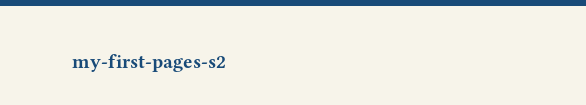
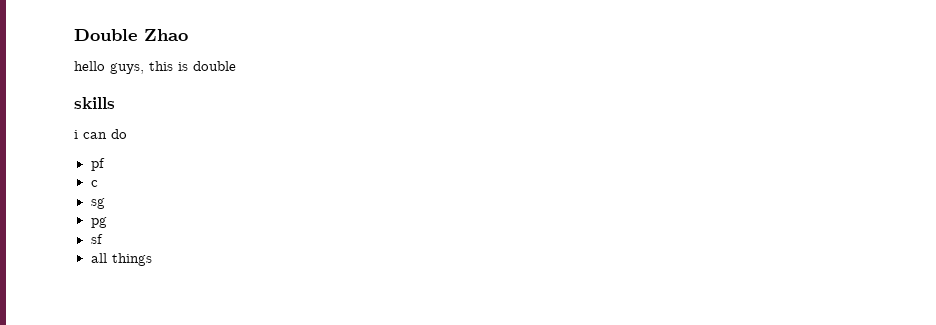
[72,54,226,72] my-first-pages-s2 -> [74,29,188,41] [74,61,236,74] [74,97,115,109] [74,129,127,139] [90,158,105,171] [90,180,98,187] [90,198,105,209] [90,217,107,228] [90,234,103,244] [90,253,152,266] Double Zhao // hello guys, this is double // skills // i can do // pf // c // sg // pg // sf // all things

